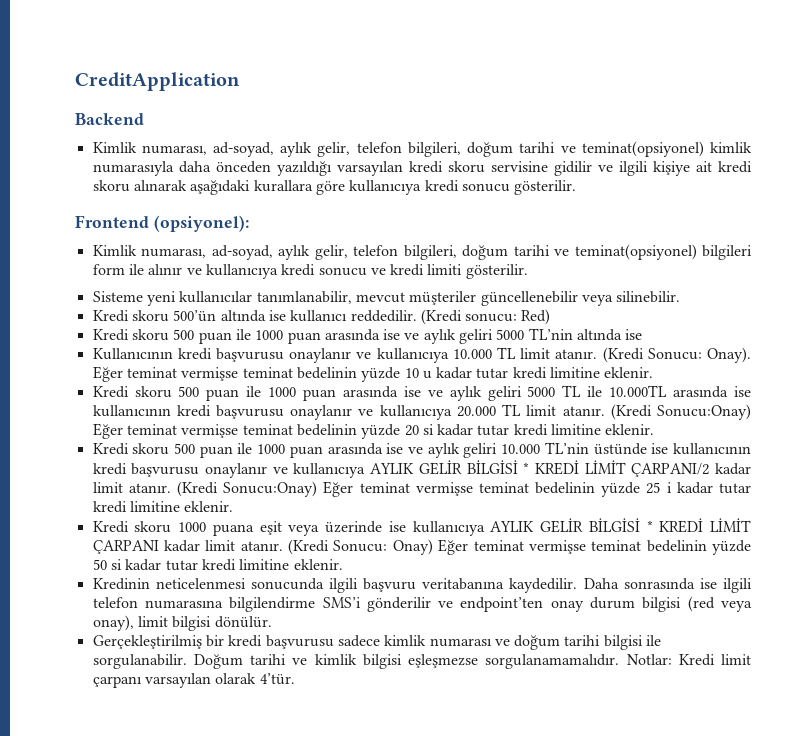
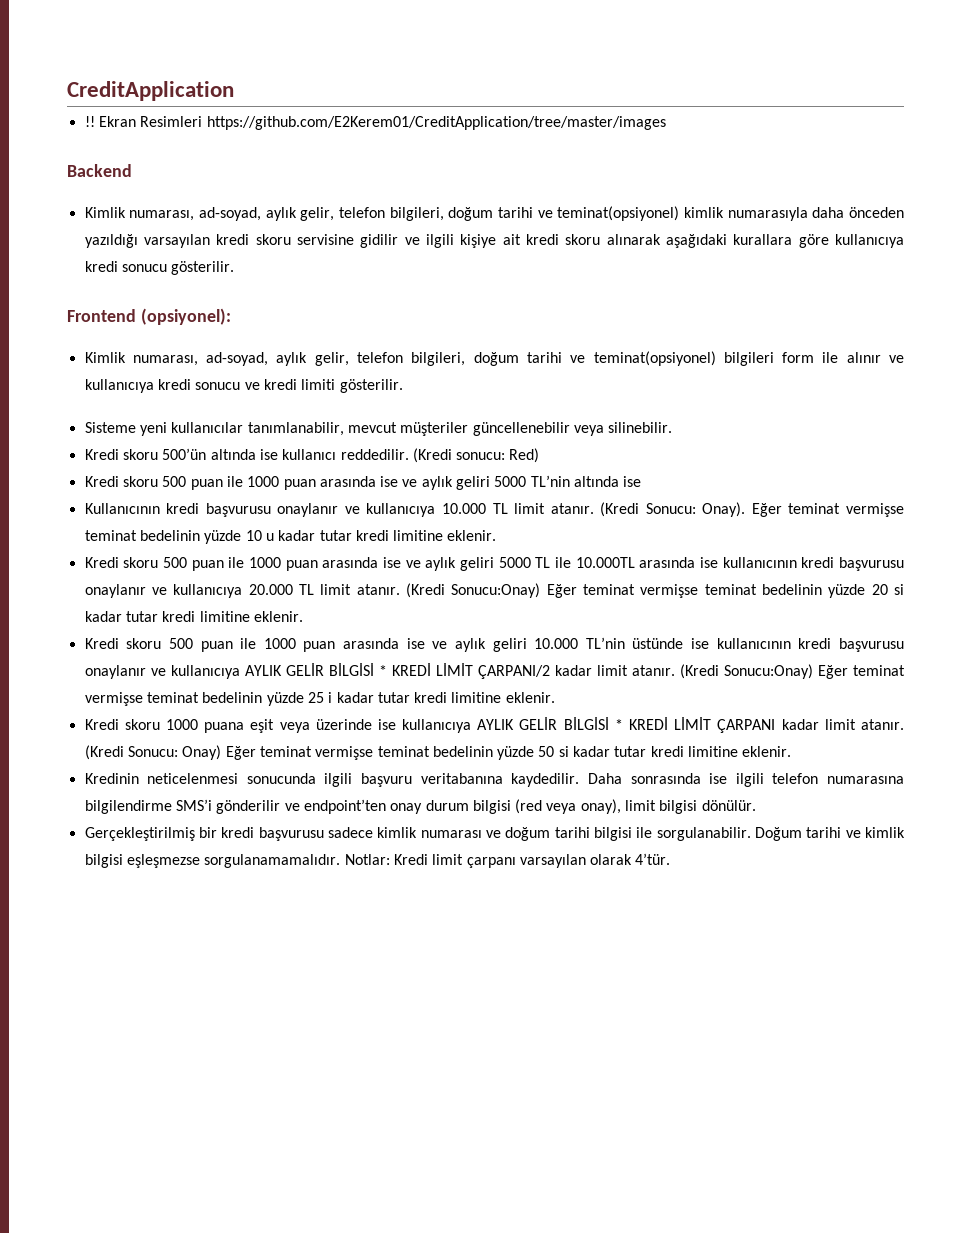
(240, 81) none -> [84,116,666,130] // !! Ekran Resimleri https://github.com/E2Kerem01/CreditApplication/tree/master/images

